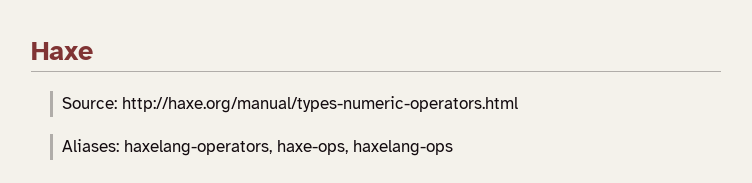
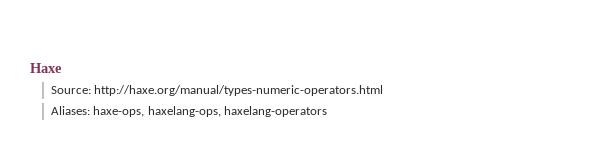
[123,140,453,156] haxelang-operators, haxe-ops, haxelang-ops -> [93,106,328,117] haxe-ops, haxelang-ops, haxelang-operators

